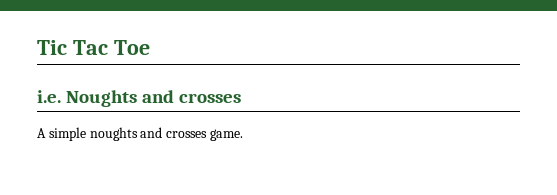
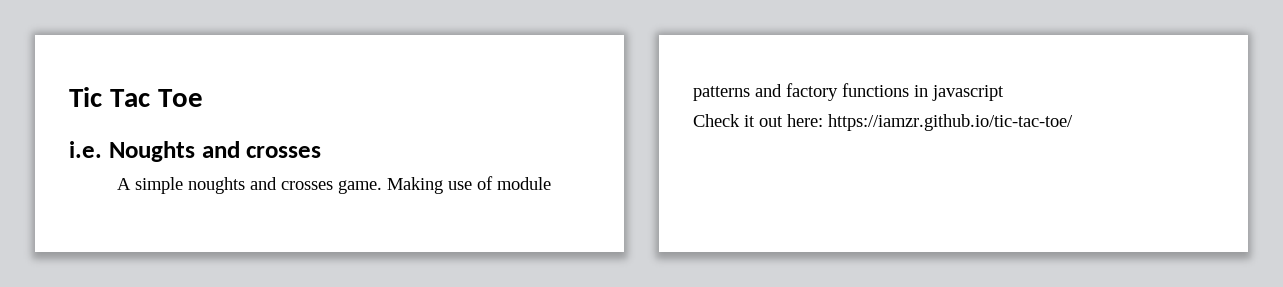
(243, 135) none -> [386,176,551,194] [693,83,1004,101] [693,114,1073,131] Making use of module patterns and factory functions in javascript // Check it out here: https://iamzr.github.io/tic-tac-toe/

